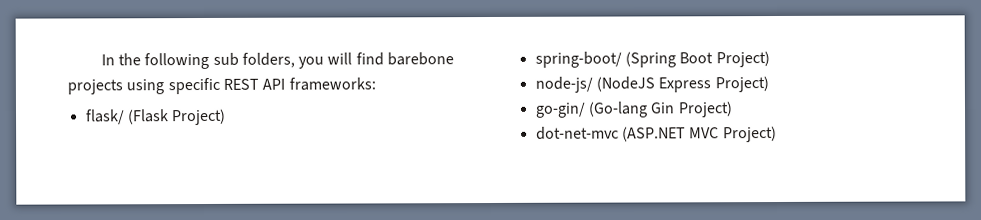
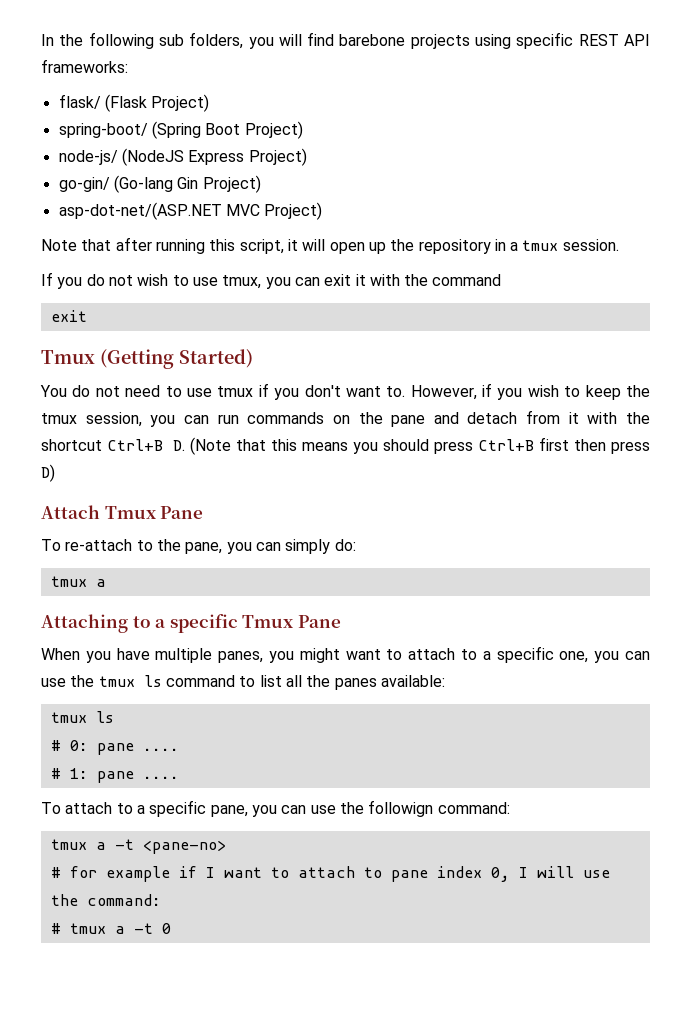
[535,126,686,142] dot-net-mvc (ASP.NET -> [58,202,222,220] asp-dot-net/(ASP.NET
(777, 134) none -> [41,237,619,254] [41,272,502,289] [50,310,87,322] [41,349,253,369] [40,383,651,400] [41,410,650,427] [41,437,650,455] [41,464,55,482] [41,505,204,519] [41,539,356,554] [50,576,106,587] [41,614,341,633] [41,646,650,663] [41,675,445,690] [50,711,114,723] [50,740,179,755] [50,768,179,783] [41,800,510,817] [50,839,226,854] [50,866,610,882] [50,894,161,906] [50,923,171,934] // Note that after running this script, it will open up the repository in a tmux session. // If you do not wish to use tmux, you can exit it with the command // exit // Tmux (Getting Started) // You do not need to use tmux if you don't want to. However, if you wish to keep the tmux session, you can run commands on the pane and detach from it with the shortcut Ctrl+B D. (Note that this means you should press Ctrl+B first then press D) // Attach Tmux Pane // To re-attach to the pane, you can simply do: // tmux a // Attaching to a specific Tmux Pane // When you have multiple panes, you might want to attach to a specific one, you can use the tmux ls command to list all the panes available: // tmux ls // # 0: pane .... // # 1: pane .... // To attach to a specific pane, you can use the followign command: // tmux a -t <pane-no> // # for example if I want to attach to pane index 0, I will use the command: // # tmux a -t 0

